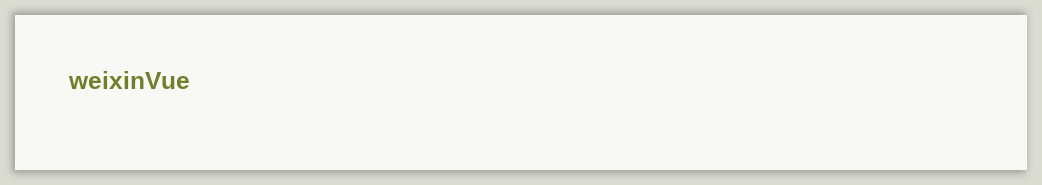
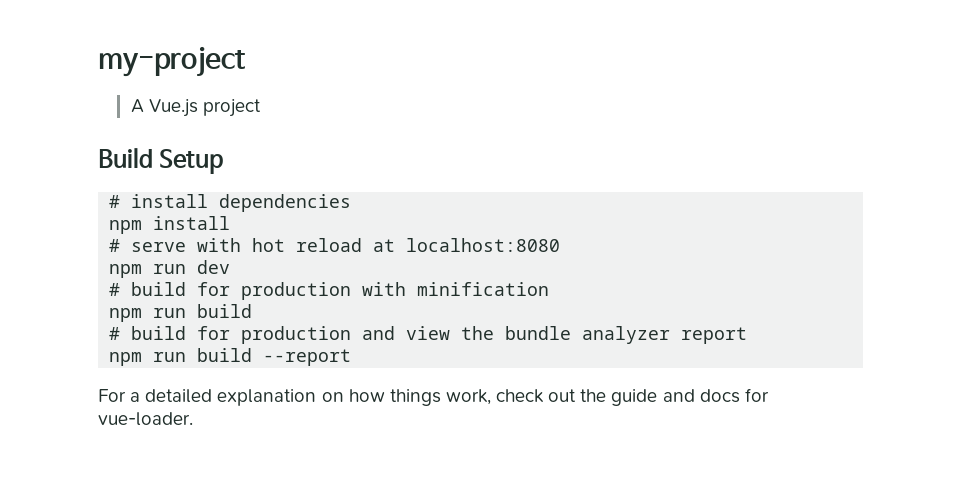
[68,71,190,89] weixinVue -> [98,46,245,77] [130,99,261,117] [98,148,224,174] [109,194,352,212] [109,216,231,234] [109,238,561,252] [109,260,231,278] [109,282,550,300] [109,304,253,322] [109,326,748,344] [109,348,352,366] [98,388,769,406] [98,412,193,426] my-project // A Vue.js project // Build Setup // # install dependencies // npm install // # serve with hot reload at localhost:8080 // npm run dev // # build for production with minification // npm run build // # build for production and view the bundle analyzer report // npm run build --report // For a detailed explanation on how things work, check out the guide and docs for vue-loader.

